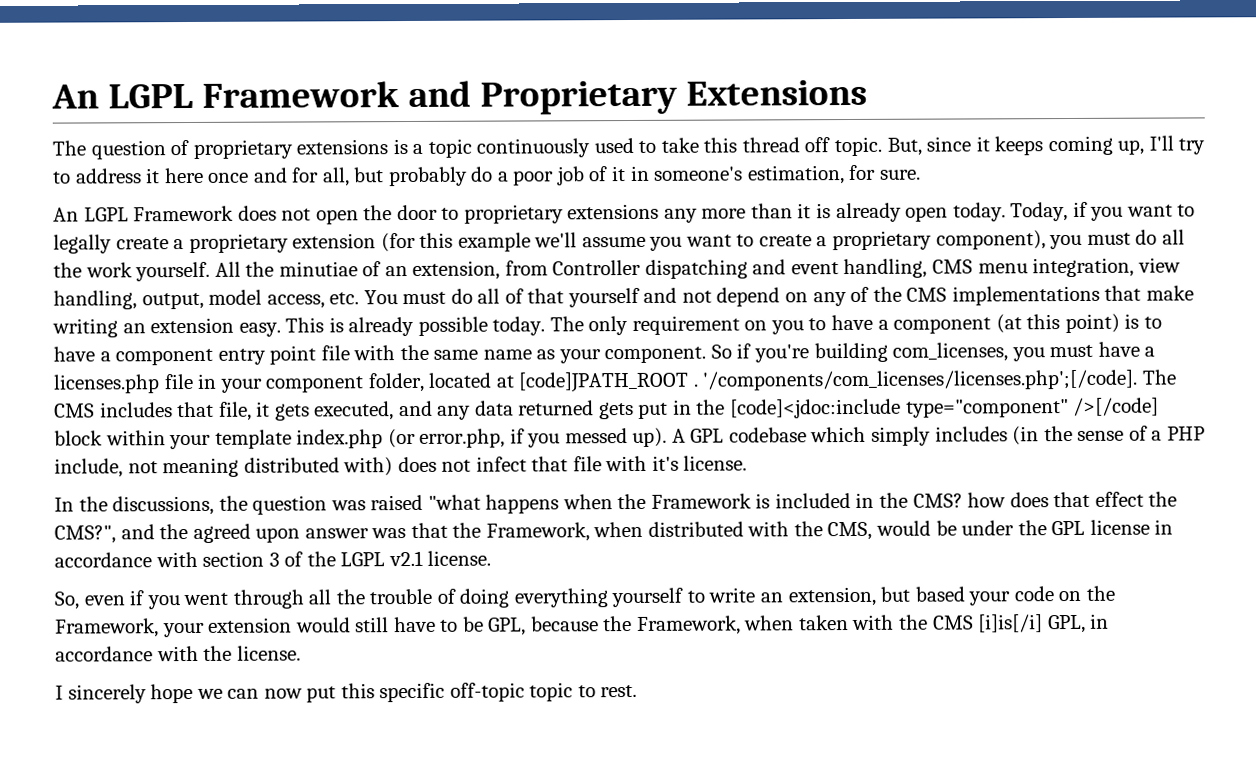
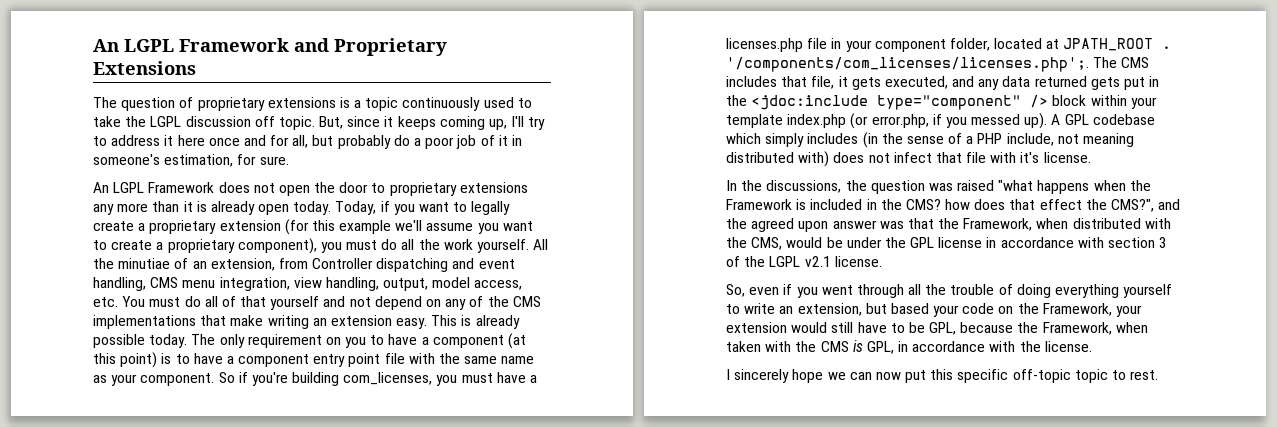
[703,137,800,153] this thread -> [125,116,251,127] the LGPL discussion
[518,369,1139,393] [code]JPATH_ROOT . '/components/com_licenses/licenses.php';[/code]. -> [1063,38,1172,51] [726,57,1089,72] JPATH_ROOT . '/components/com_licenses/licenses.php';.
[730,397,1160,419] [code]<jdoc:include type="component" />[/code] -> [751,95,1049,110] <jdoc:include type="component" />
[978,614,1044,633] [i]is[/i] -> [852,340,863,352] is

